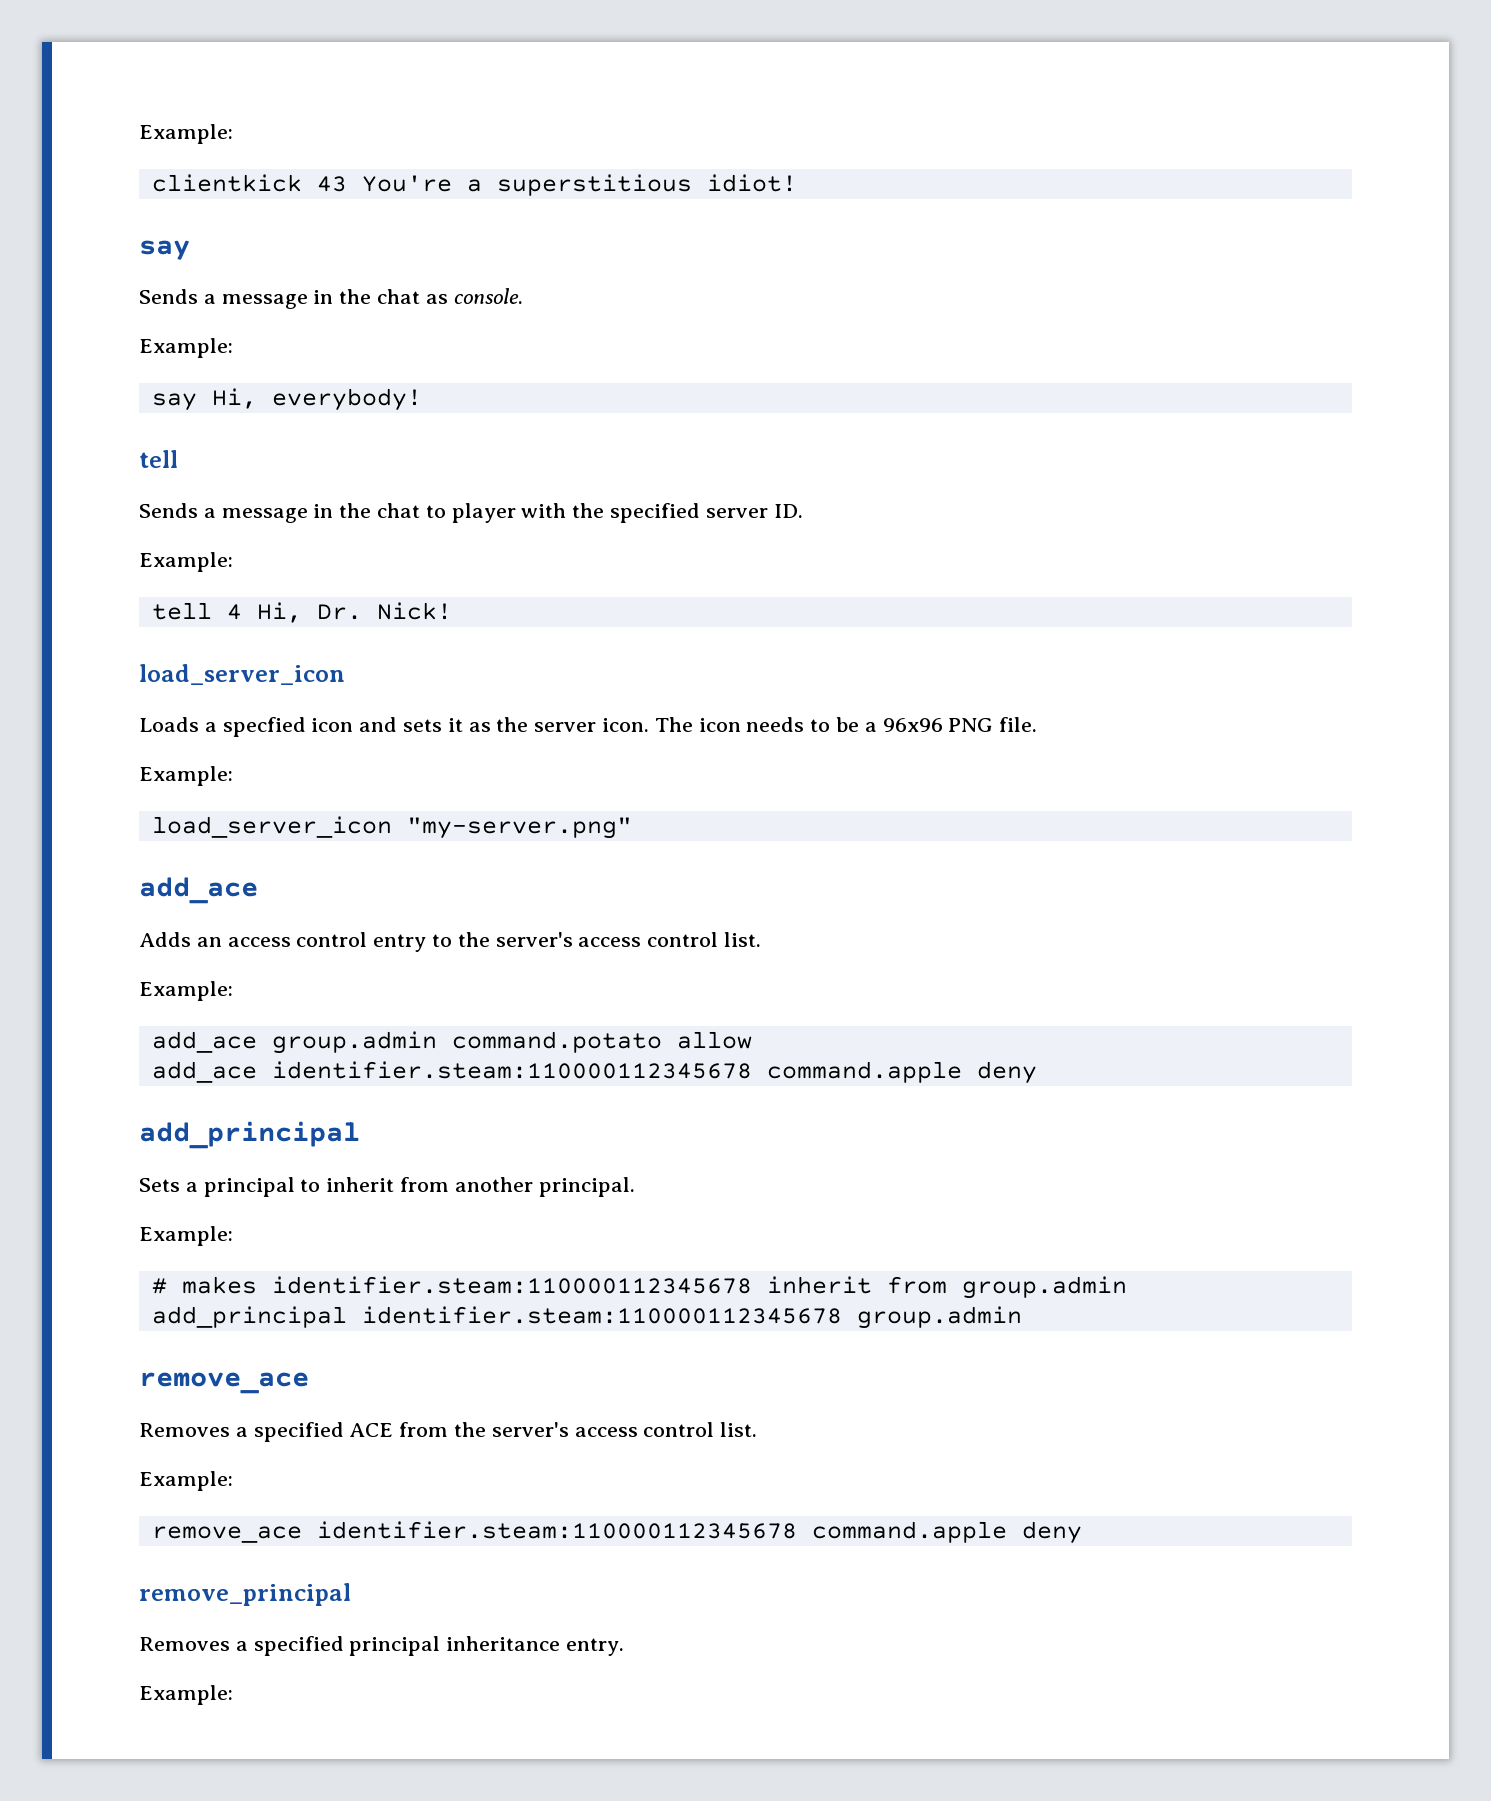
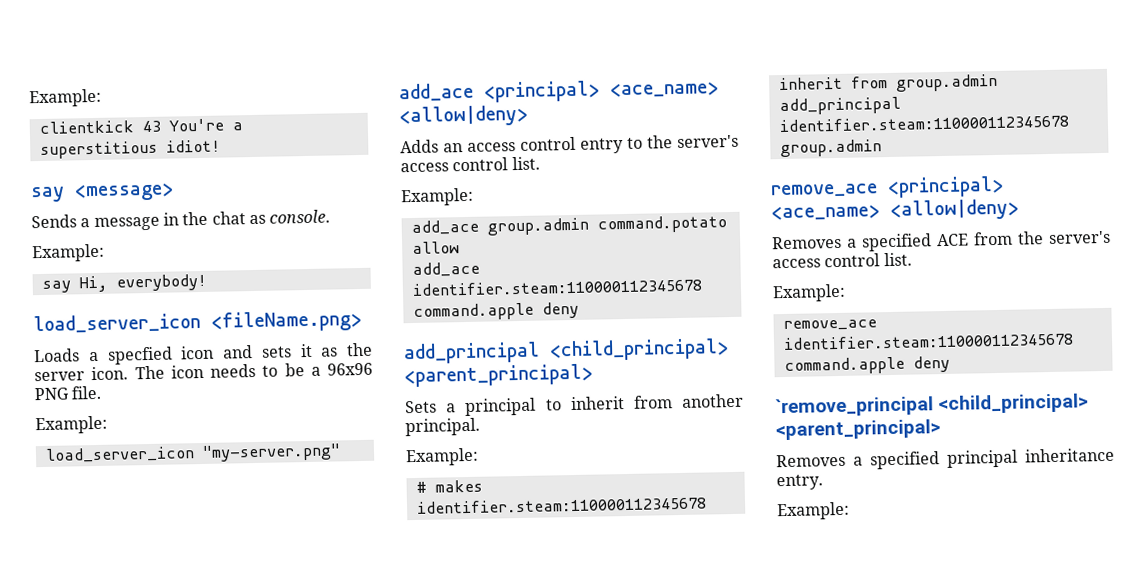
(190, 250) none -> [74,183,174,202] <message>
[139,450,178,468] [139,503,803,523] [139,552,233,572] [151,602,452,623] [139,664,345,685] // tell // Sends a message in the chat to player with the specified server ID. // Example: // tell 4 Hi, Dr. Nick! // load_server_icon -> [33,309,362,334] // load_server_icon <fileName.png>
(258, 890) none -> [484,80,719,103] [399,104,528,128] <principal> <ace_name> <allow|deny>
(360, 1135) none -> [549,338,729,362] [404,363,593,388] <child_principal> <parent_principal>
(309, 1383) none -> [887,175,1004,199] [771,198,1019,221] <principal> <ace_name> <allow|deny>
[139,1583,351,1606] remove_principal -> [775,393,1090,418] [775,419,941,441] `remove_principal <child_principal> <parent_principal>

